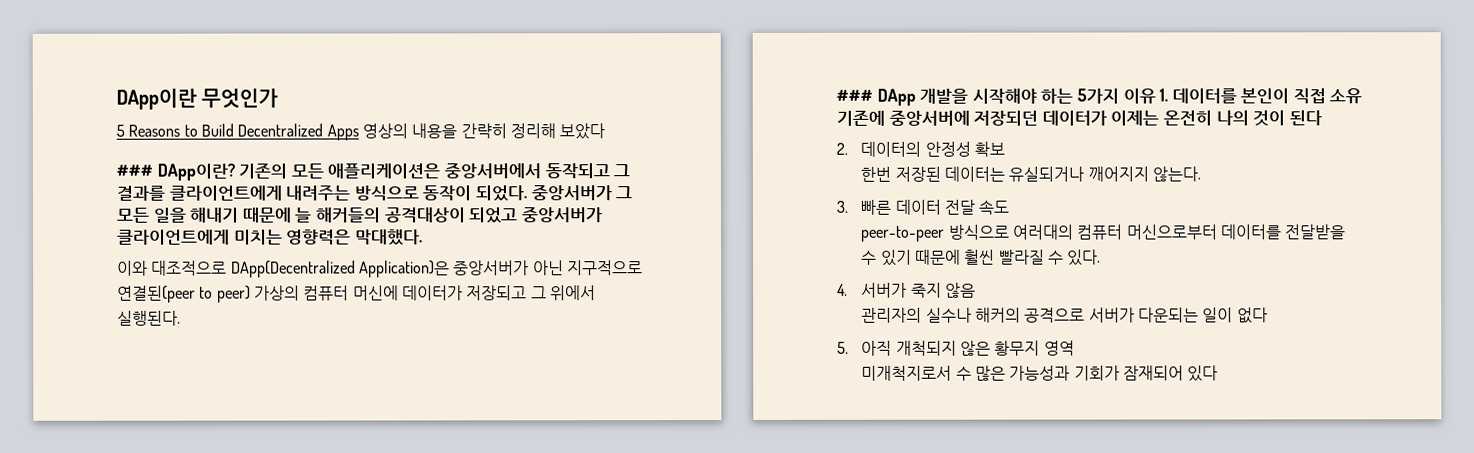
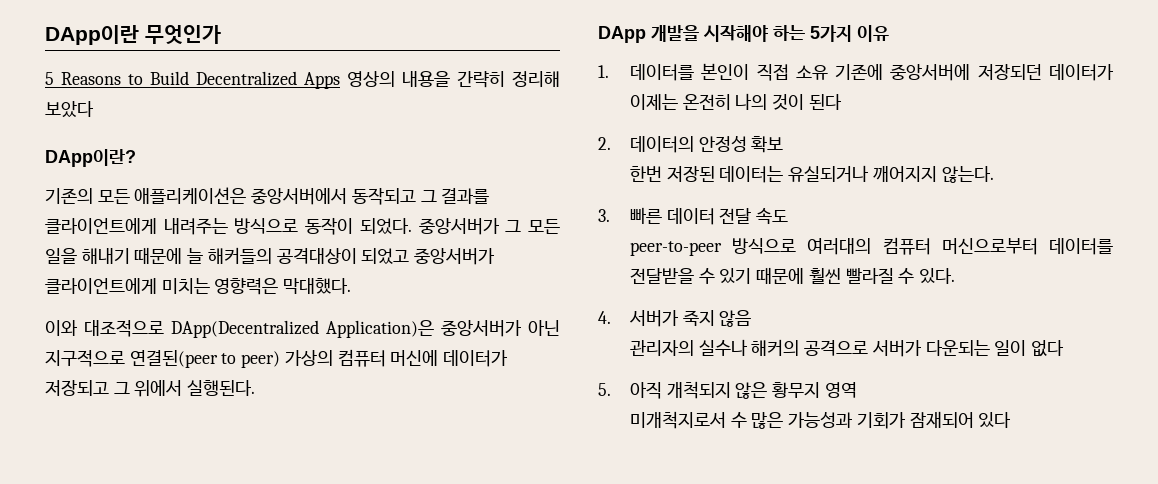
[116,164,153,177] ### -> (94, 109) none
(235, 172) none -> (136, 158) //
[836,89,873,102] ### -> (256, 388) none
(1156, 96) none -> (889, 33) //

